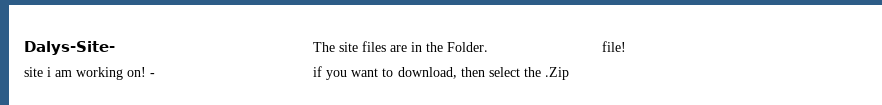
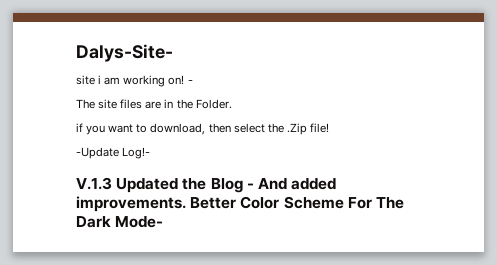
(626, 46) none -> [76,147,151,159] [76,177,337,193] [76,196,404,212] [76,216,164,228] // -Update Log!- // V.1.3 Updated the Blog - And added improvements. Better Color Scheme For The Dark Mode-

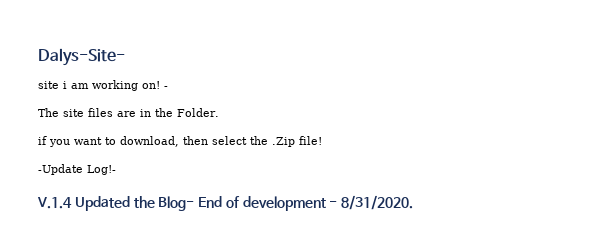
[76,177,112,190] V.1.3 -> [37,197,72,209] V.1.4
[210,178,337,193] [76,196,404,212] [76,216,164,228] Blog - And added improvements. Better Color Scheme For The Dark Mode- -> [158,195,414,211] Blog- End of development - 8/31/2020.

